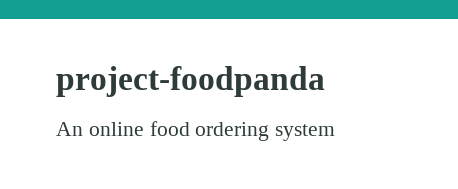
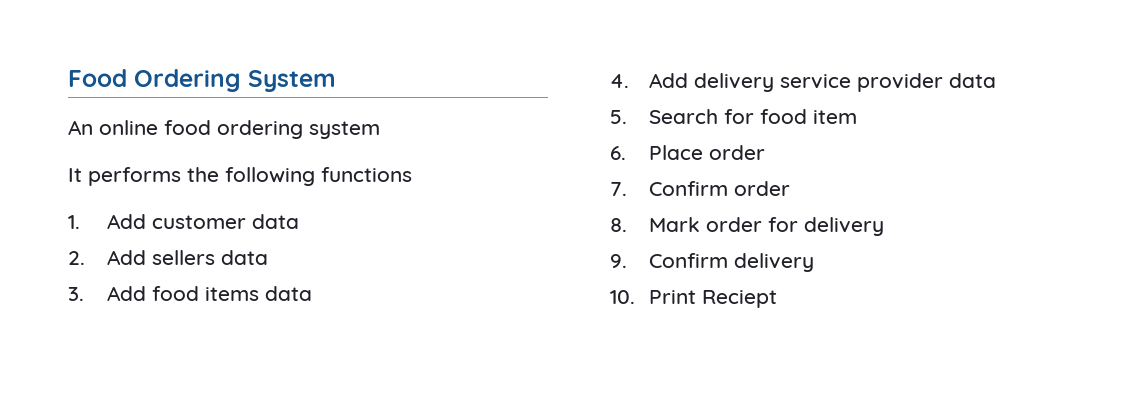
[56,66,325,97] project-foodpanda -> [68,69,336,92] Food Ordering System
(336, 132) none -> [68,167,412,186] [68,214,300,229] [68,250,269,265] [68,286,313,301] [610,73,997,92] [610,109,858,124] [610,145,766,160] [610,181,791,196] [610,217,885,236] [610,253,815,272] [610,290,778,308] // It performs the following functions // 1. Add customer data // 2. Add sellers data // 3. Add food items data // 4. Add delivery service provider data // 5. Search for food item // 6. Place order // 7. Confirm order // 8. Mark order for delivery // 9. Confirm delivery // 10. Print Reciept

